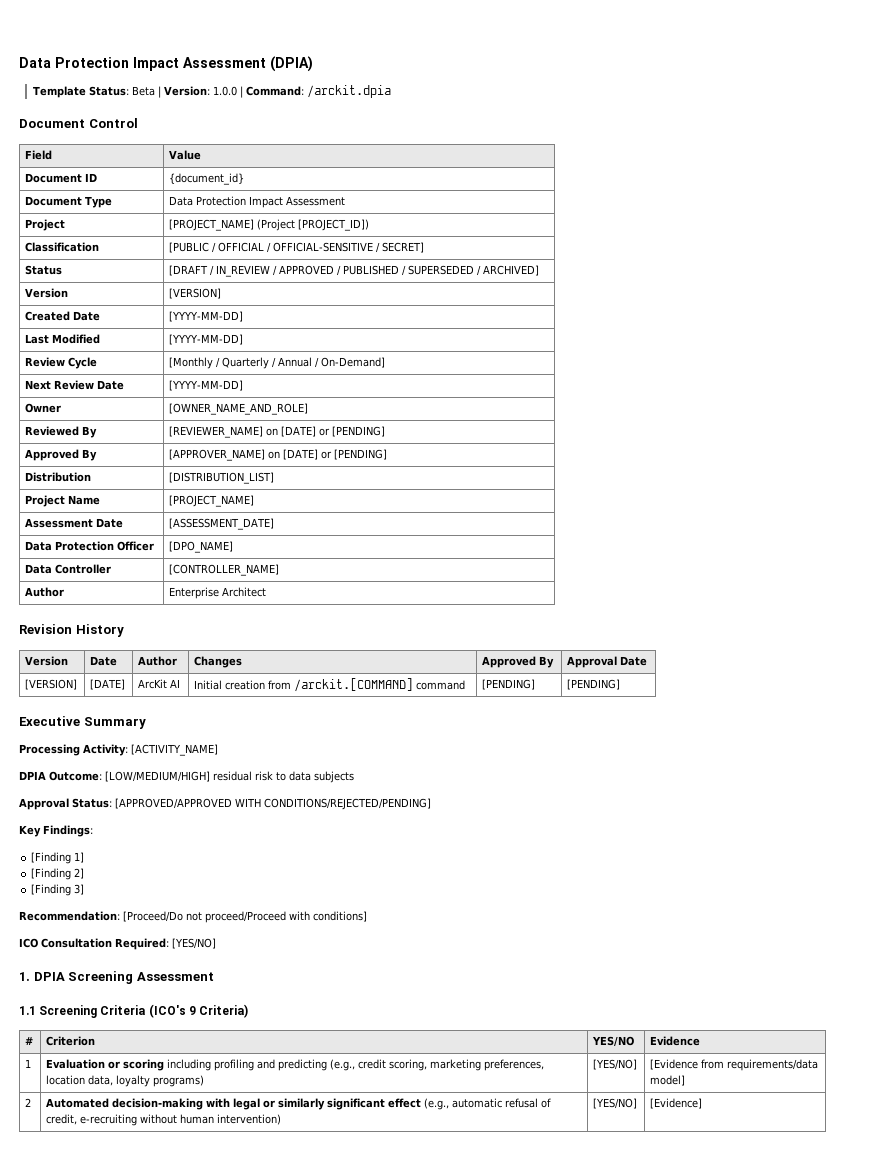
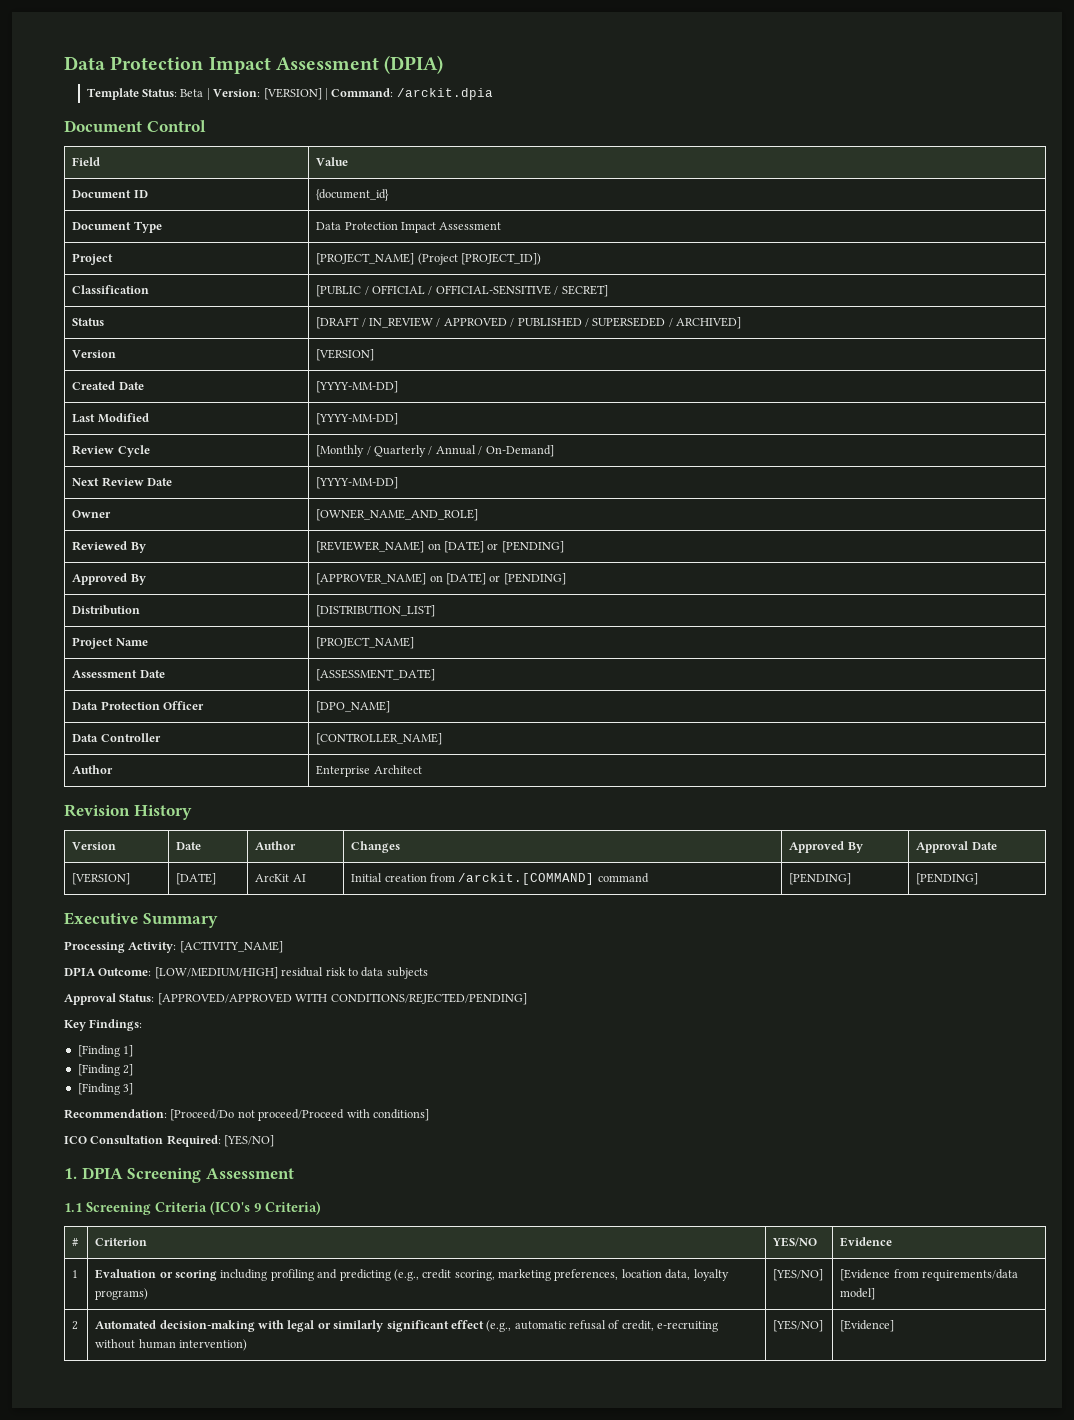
[213,86,238,96] 1.0.0 -> [263,88,322,100] [VERSION]

